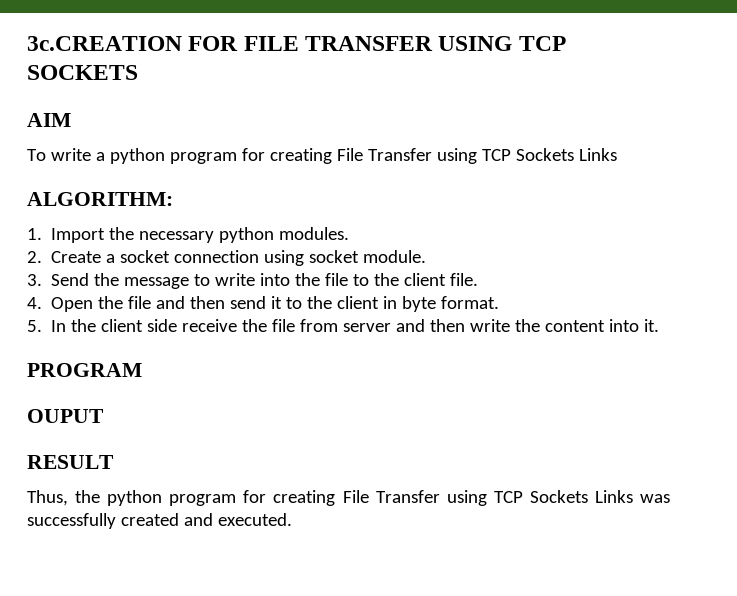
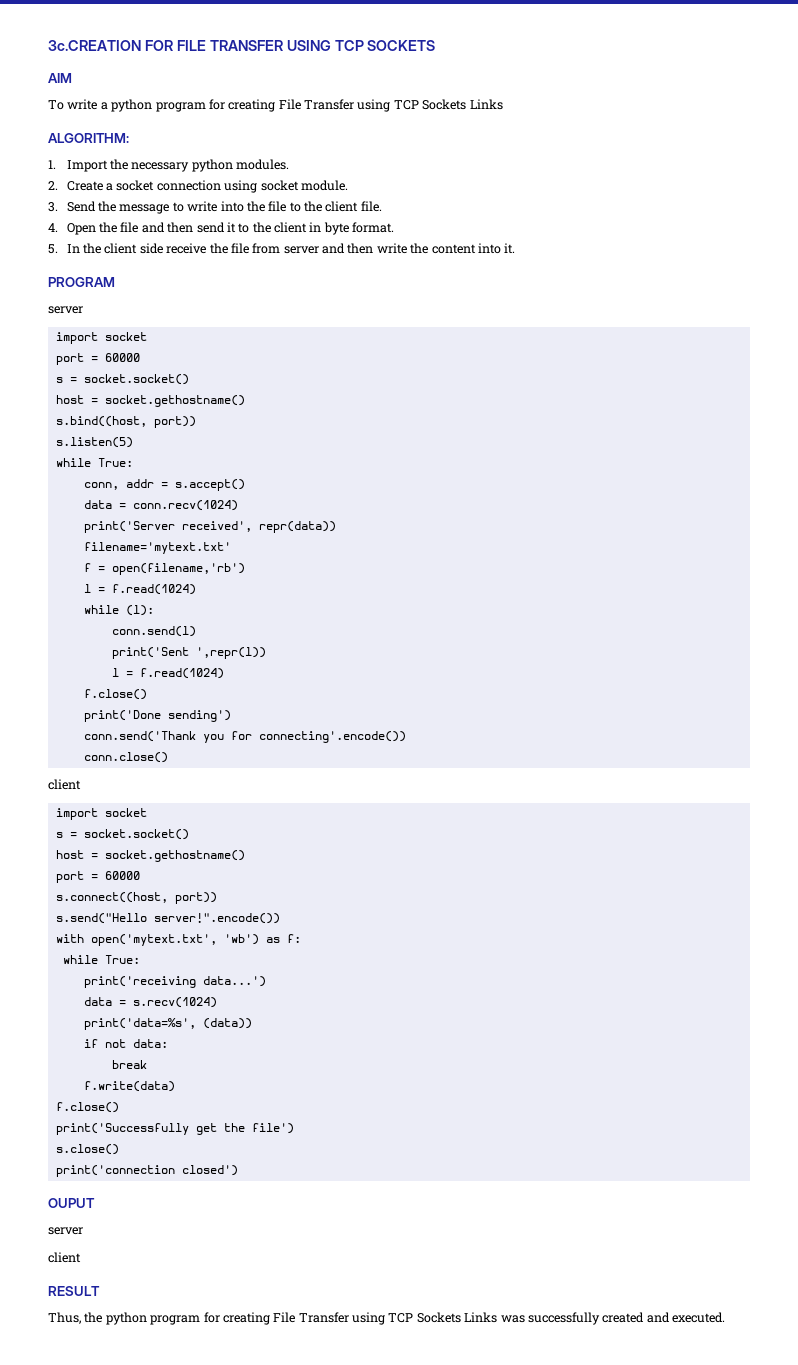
(142, 370) none -> [48,306,83,314] [55,332,147,344] [55,353,140,365] [55,374,189,385] [55,395,245,407] [55,416,196,428] [55,437,133,448] [55,458,133,467] [83,479,245,491] [83,500,238,511] [83,521,336,533] [83,542,231,554] [83,563,245,575] [83,584,196,595] [83,605,154,616] [111,626,196,637] [111,647,266,659] [111,668,224,679] [83,689,147,700] [83,710,231,722] [83,731,406,743] [83,752,168,763] [48,779,81,790] [55,808,147,820] [55,829,189,840] [55,850,245,862] [55,871,140,883] [55,892,217,904] [55,913,280,924] [55,934,301,946] [62,955,140,964] [83,976,266,988] [83,997,217,1008] [83,1018,252,1030] [83,1039,168,1048] [111,1060,147,1069] [83,1081,175,1092] [55,1102,119,1113] [55,1123,294,1135] [55,1144,119,1155] [55,1165,238,1177] // server // import socket // port = 60000 // s = socket.socket() // host = socket.gethostname() // s.bind((host, port)) // s.listen(5) // while True: // conn, addr = s.accept() // data = conn.recv(1024) // print('Server received', repr(data)) // filename='mytext.txt' // f = open(filename,'rb') // l = f.read(1024) // while (l): // conn.send(l) // print('Sent ',repr(l)) // l = f.read(1024) // f.close() // print('Done sending') // conn.send('Thank you for connecting'.encode()) // conn.close() // client // import socket // s = socket.socket() // host = socket.gethostname() // port = 60000 // s.connect((host, port)) // s.send("Hello server!".encode()) // with open('mytext.txt', 'wb') as f: // while True: // print('receiving data...') // data = s.recv(1024) // print('data=%s', (data)) // if not data: // break // f.write(data) // f.close() // print('Successfully get the file') // s.close() // print('connection closed')
(104, 416) none -> [48,1227,83,1235] [48,1252,81,1263] // server // client

